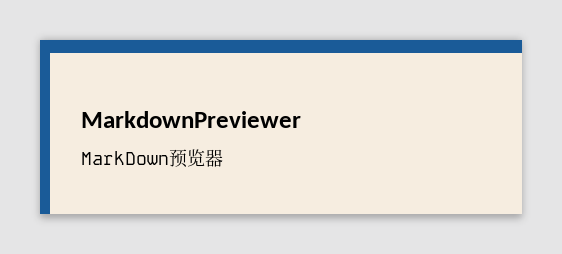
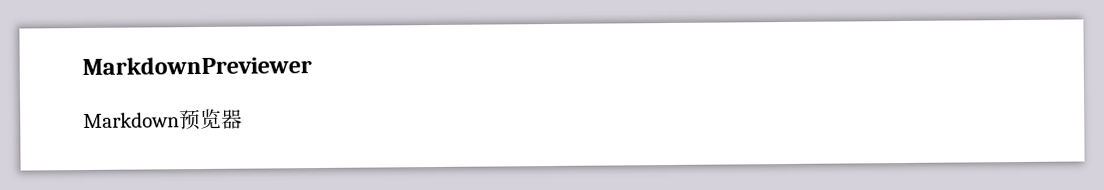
[81,151,169,165] MarkDown -> [83,112,180,129] Markdown

